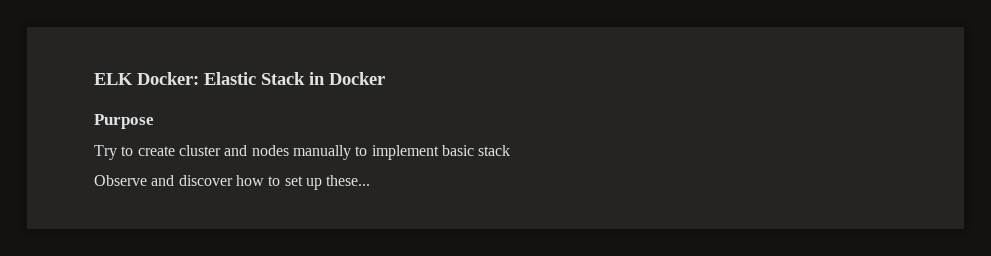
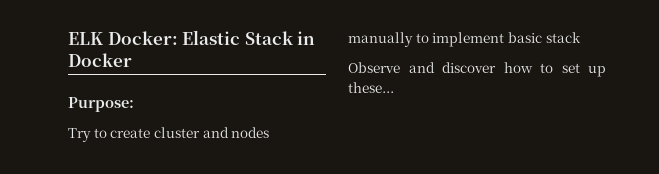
[94,114,154,129] Purpose -> [68,97,134,112] Purpose:

